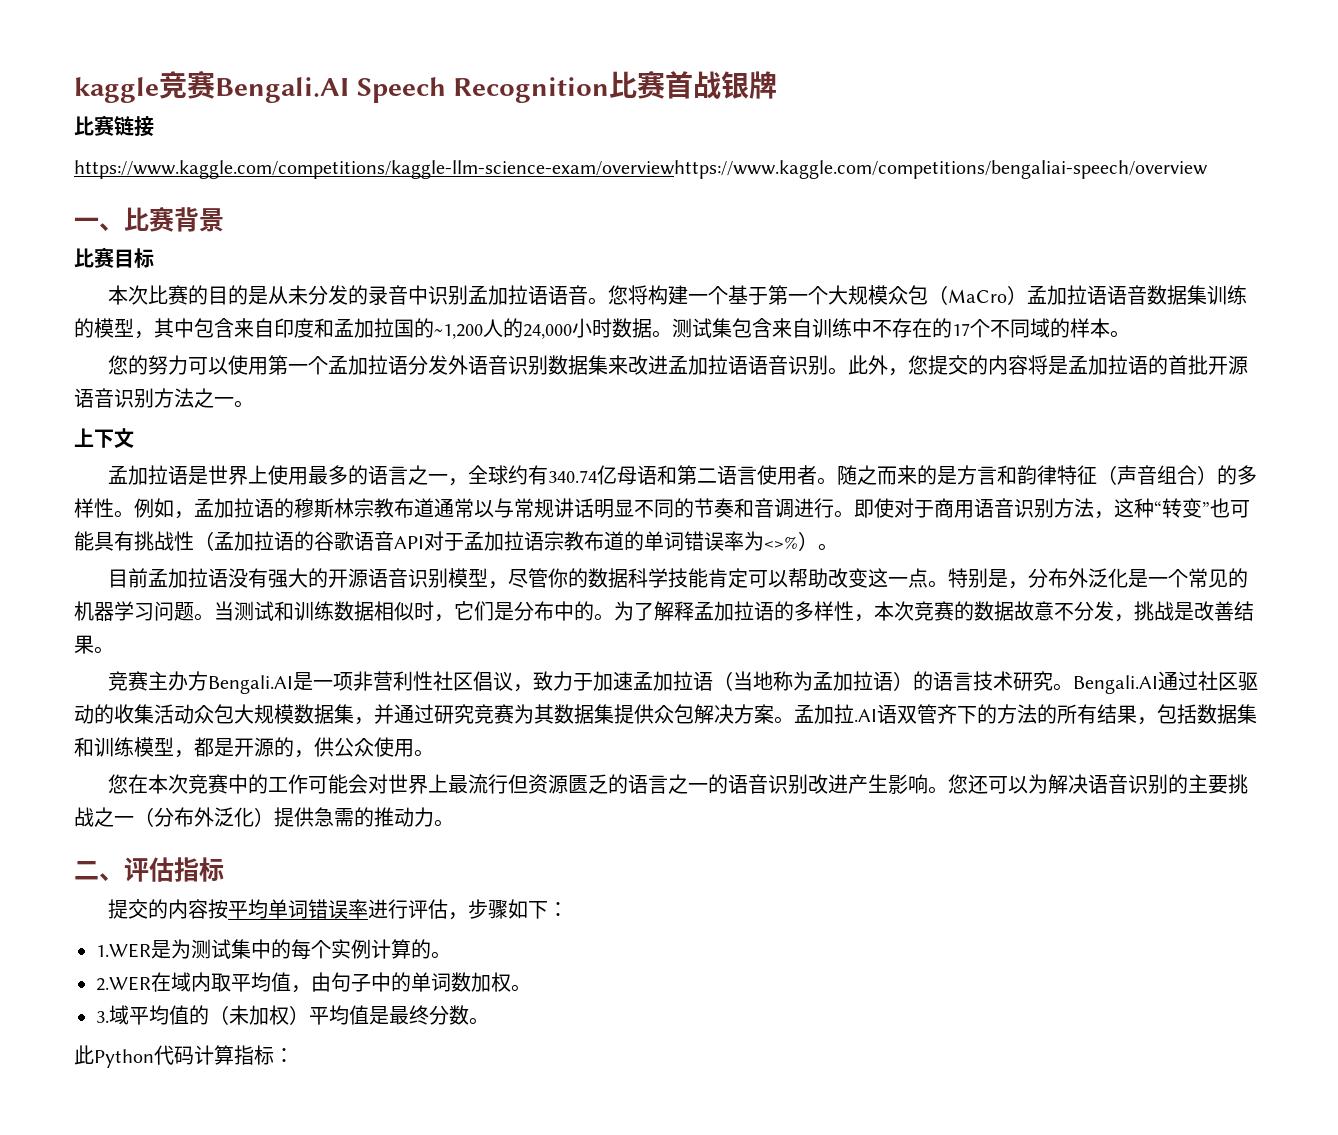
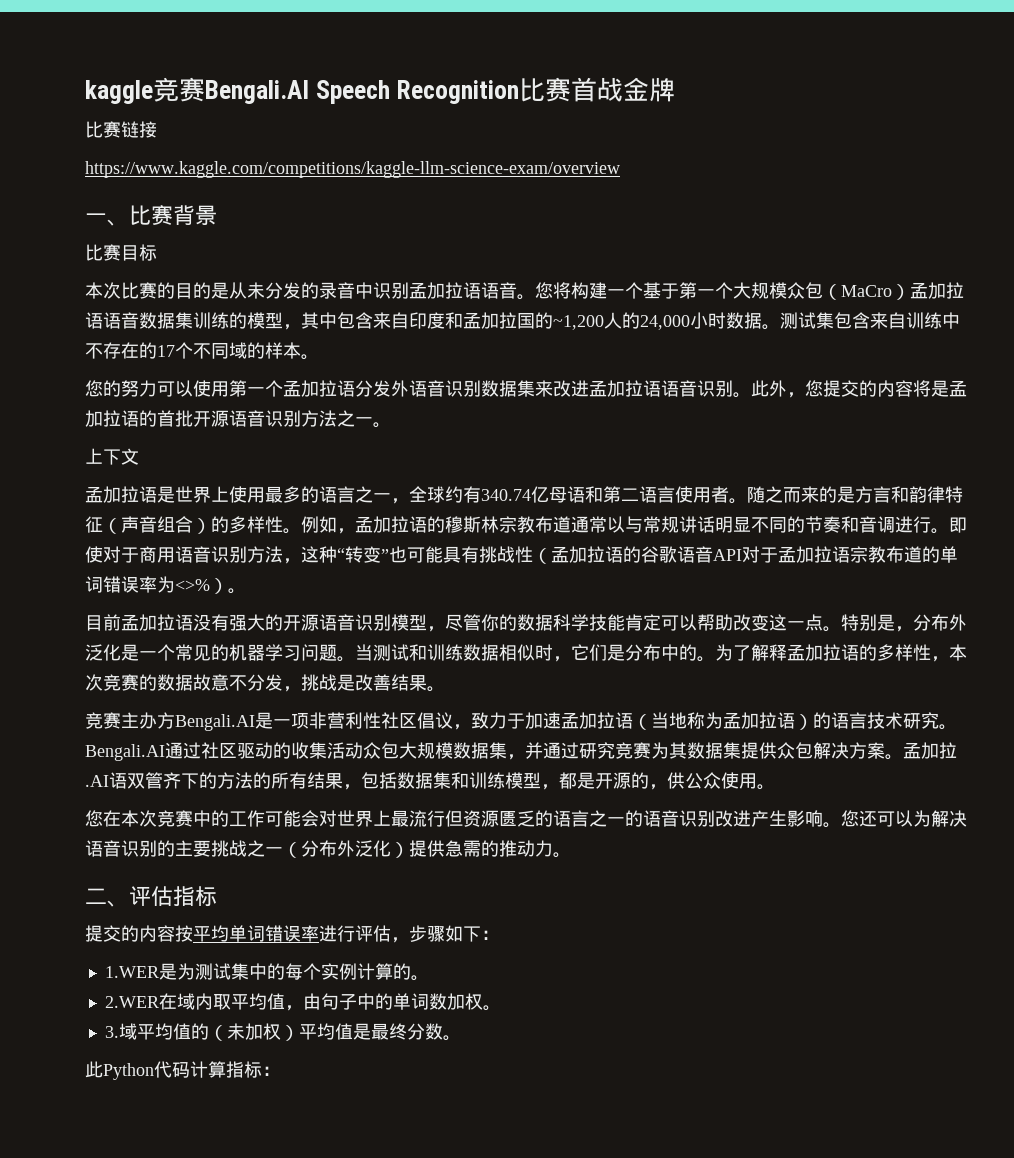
[721,71,750,99] 银 -> [622,77,649,101] 金
[74,160,1208,179] https://www.kaggle.com/competitions/kaggle-llm-science-exam/overviewhttps://www.kaggle.com/competitions/bengaliai-speech/overview -> [85,161,620,178] https://www.kaggle.com/competitions/kaggle-llm-science-exam/overview

